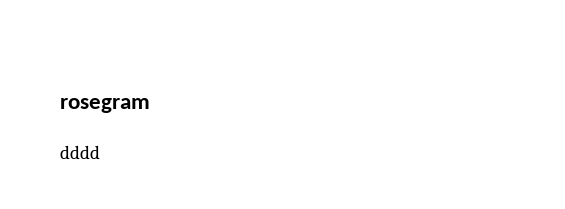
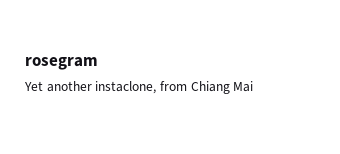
[60,145,100,159] dddd -> [24,81,254,94] Yet another instaclone, from Chiang Mai

